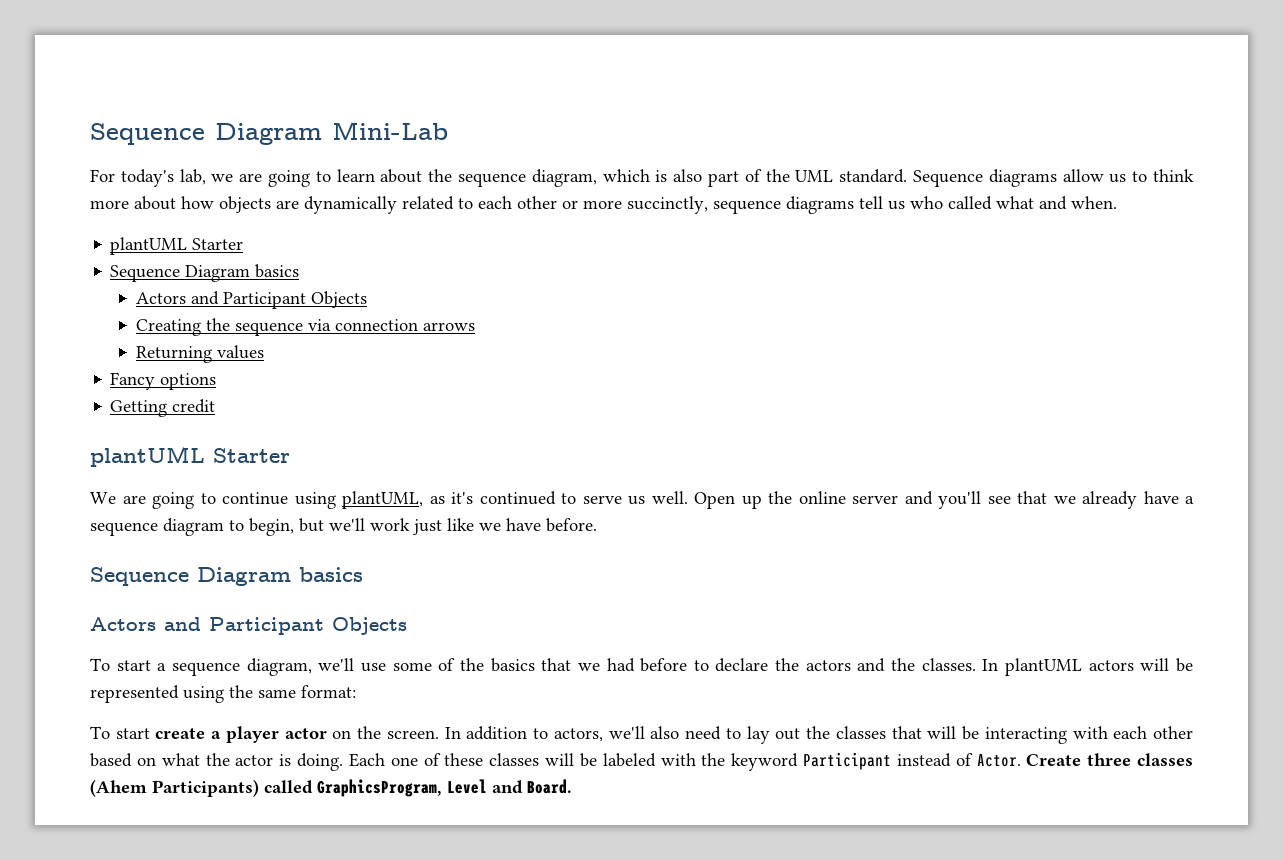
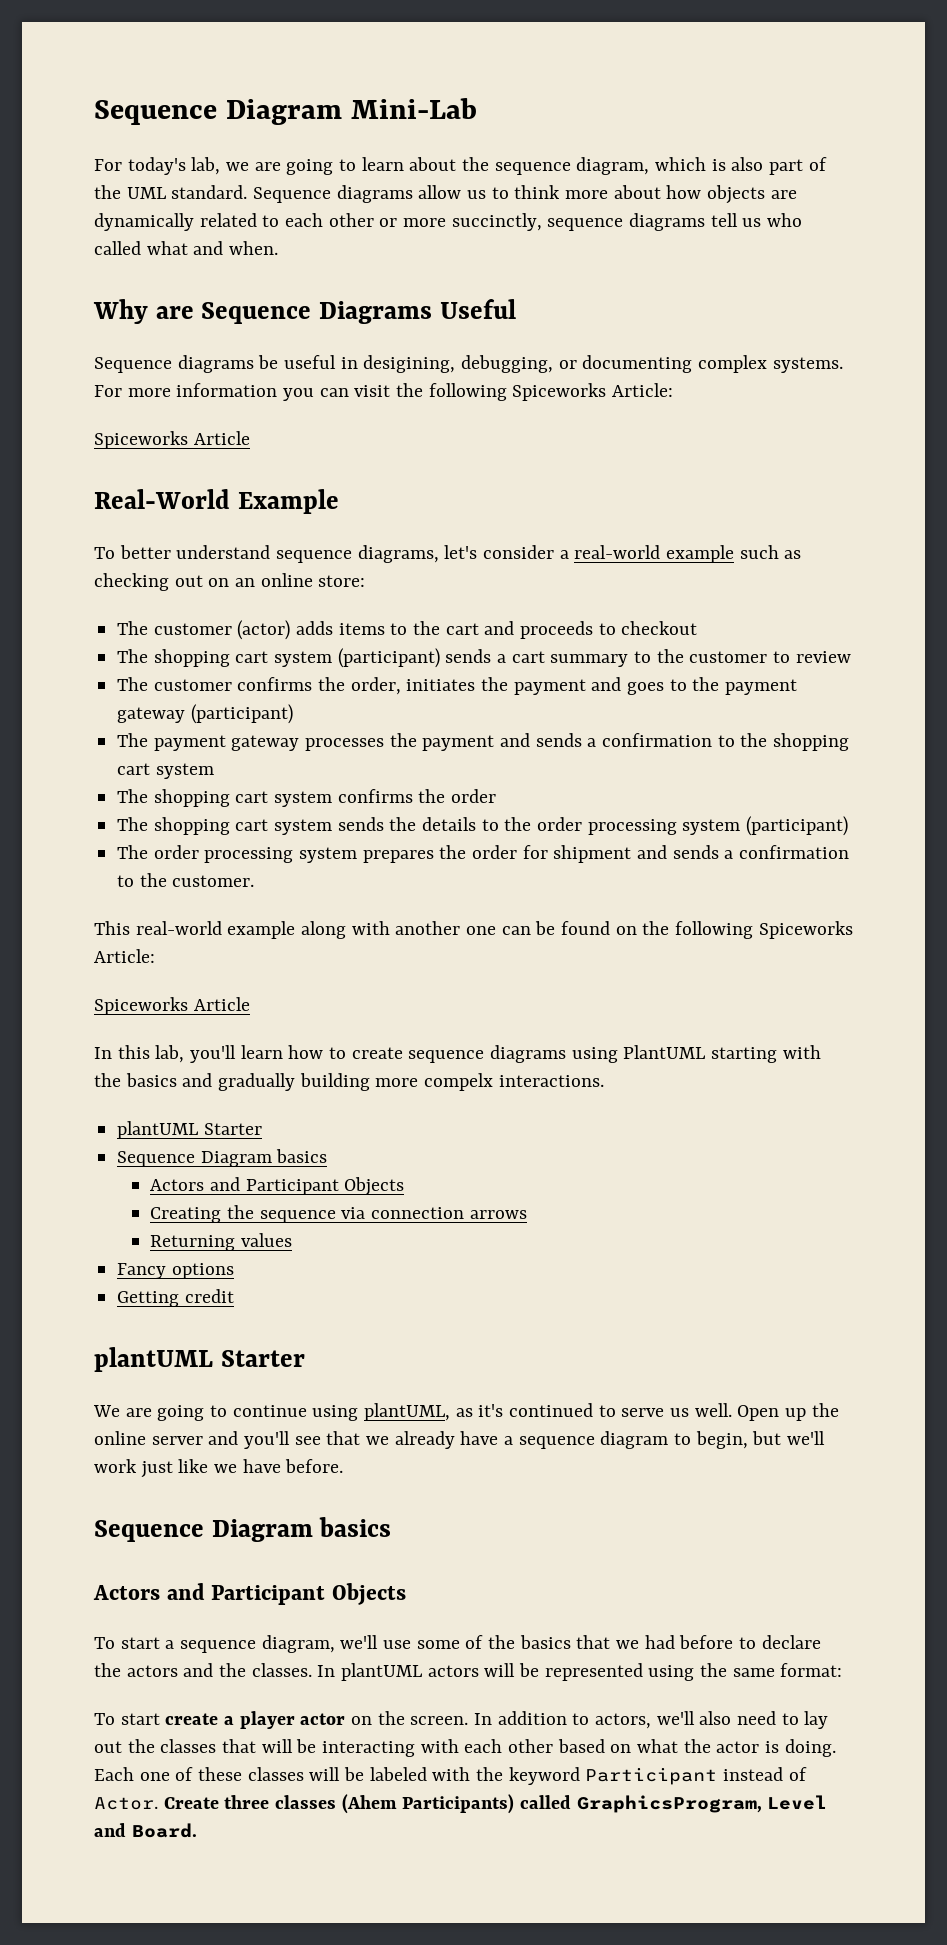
(1117, 202) none -> [93,299,516,324] [94,355,843,373] [94,383,674,401] [94,431,250,449] [94,489,339,514] [94,545,802,563] [94,573,366,591] [117,620,698,640] [117,648,851,668] [117,677,798,695] [117,704,293,724] [117,733,850,751] [117,763,214,779] [117,789,497,807] [117,816,849,836] [117,845,850,863] [117,873,255,887] [94,921,853,939] [94,949,155,963] [94,997,250,1015] [94,1045,821,1063] [94,1073,604,1091] // Why are Sequence Diagrams Useful // Sequence diagrams be useful in desigining, debugging, or documenting complex systems. For more information you can visit the following Spiceworks Article: // Spiceworks Article // Real-World Example // To better understand sequence diagrams, let's consider a real-world example such as checking out on an online store: // The customer (actor) adds items to the cart and proceeds to checkout // The shopping cart system (participant) sends a cart summary to the customer to review // The customer confirms the order, initiates the payment and goes to the payment gateway (participant) // The payment gateway processes the payment and sends a confirmation to the shopping cart system // The shopping cart system confirms the order // The shopping cart system sends the details to the order processing system (participant) // The order processing system prepares the order for shipment and sends a confirmation to the customer. // This real-world example along with another one can be found on the following Spiceworks Article: // Spiceworks Article // In this lab, you'll learn how to create sequence diagrams using PlantUML starting with the basics and gradually building more compelx interactions.

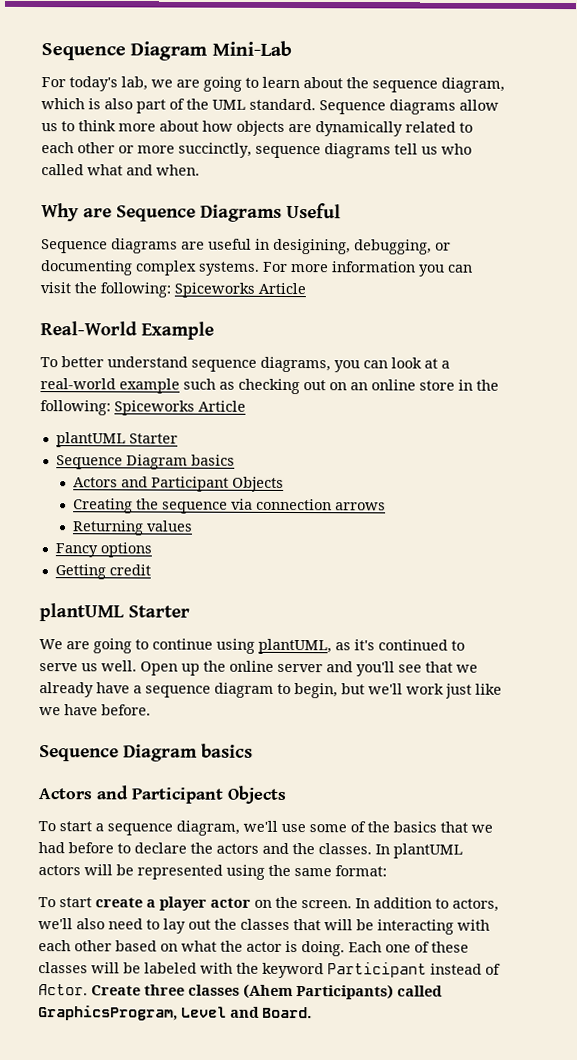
[258,355,279,369] be -> [181,241,205,250] are
[428,383,674,401] following Spiceworks Article: // -> [100,282,171,298] following:
[444,545,555,559] let's consider -> [334,357,438,373] you can look at
[318,575,366,587] [117,620,698,640] [117,648,851,668] [117,677,798,695] [117,704,293,724] [117,733,850,751] [117,763,214,779] [117,789,497,807] [117,816,849,836] [117,845,850,863] [117,873,255,887] [94,921,853,939] [94,949,155,963] [94,997,250,1015] [94,1045,821,1063] [94,1073,604,1091] store: // The customer (actor) adds items to the cart and proceeds to checkout // The shopping cart system (participant) sends a cart summary to the customer to review // The customer confirms the order, initiates the payment and goes to the payment gateway (participant) // The payment gateway processes the payment and sends a confirmation to the shopping cart system // The shopping cart system confirms the order // The shopping cart system sends the details to the order processing system (participant) // The order processing system prepares the order for shipment and sends a confirmation to the customer. // This real-world example along with another one can be found on the following Spiceworks Article: // Spiceworks Article // In this lab, you'll learn how to create sequence diagrams using PlantUML starting with the basics and gradually building more compelx interactions. -> [419,379,499,391] [40,400,246,416] store in the following: Spiceworks Article

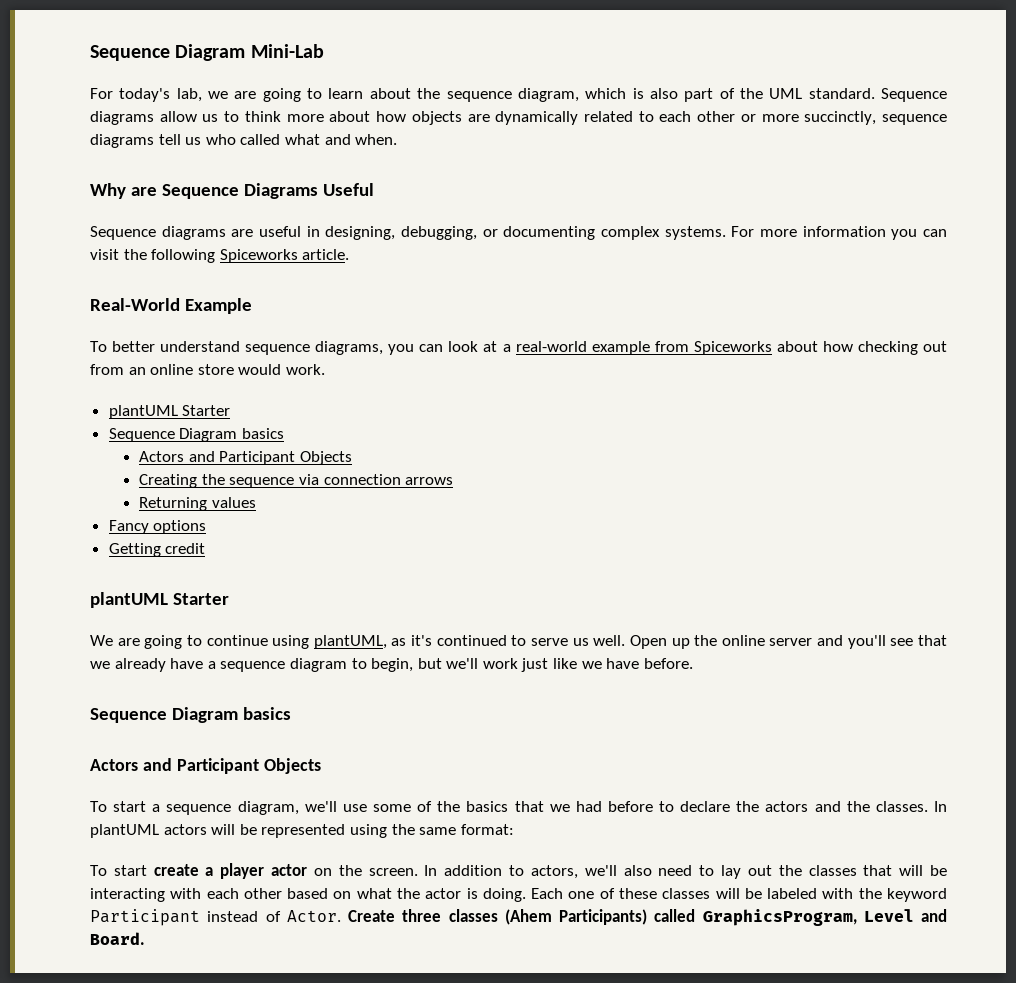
[273,238,351,255] desigining, -> [325,226,396,240] designing,
[100,282,306,298] following: Spiceworks Article -> [151,249,350,263] following Spiceworks article.
[183,378,235,390] such as -> [654,341,853,355] from Spiceworks about how
[329,382,347,391] on -> [90,364,124,375] from
[458,379,499,391] [40,400,246,416] in the following: Spiceworks Article -> [238,364,325,375] would work.

